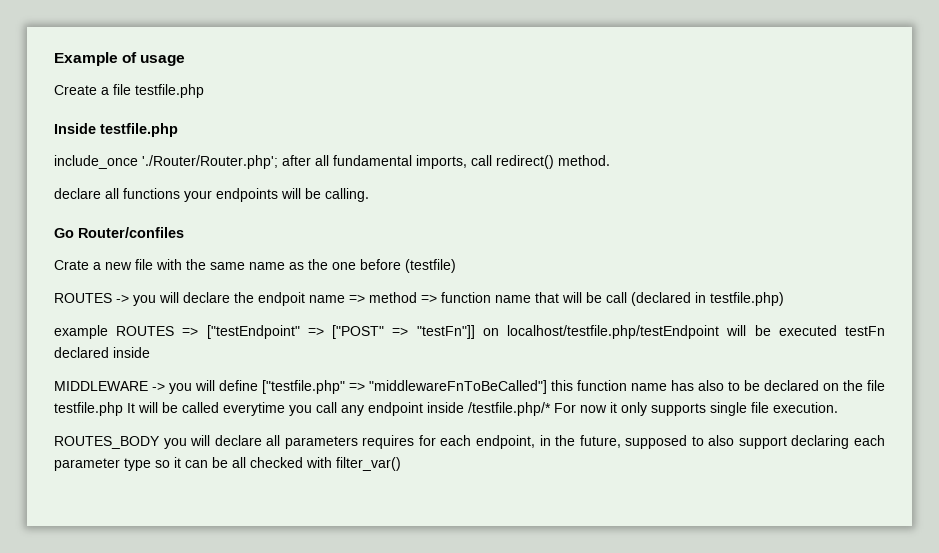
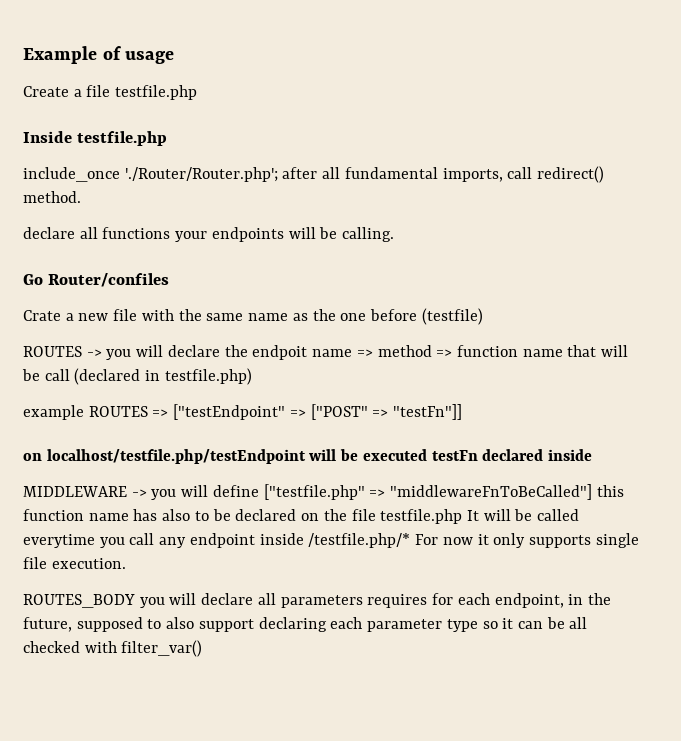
(475, 332) none -> (463, 412) //

